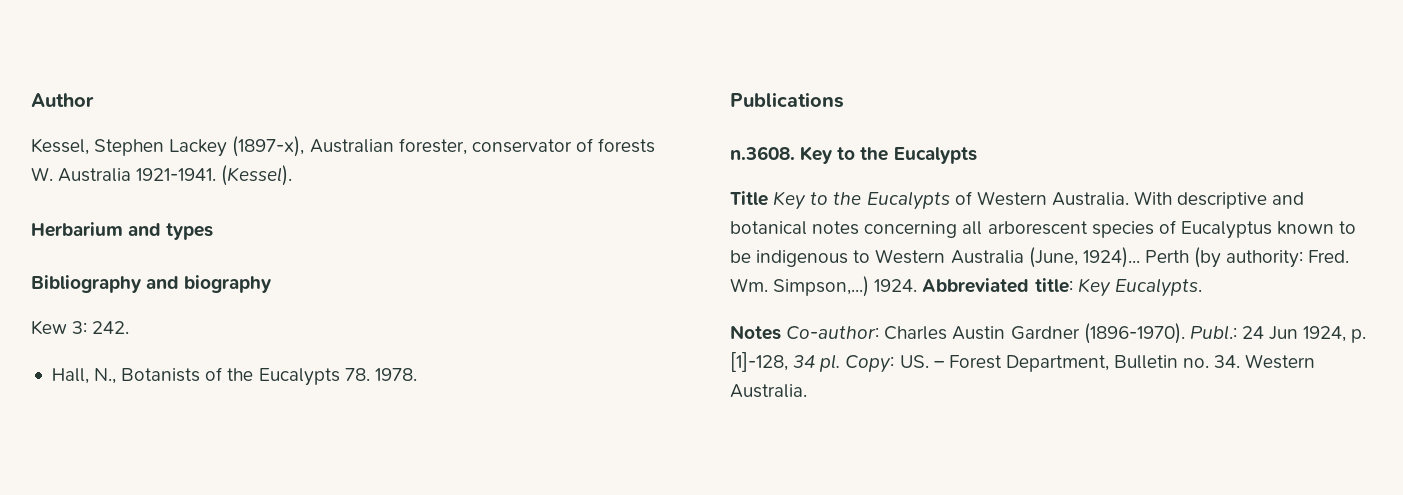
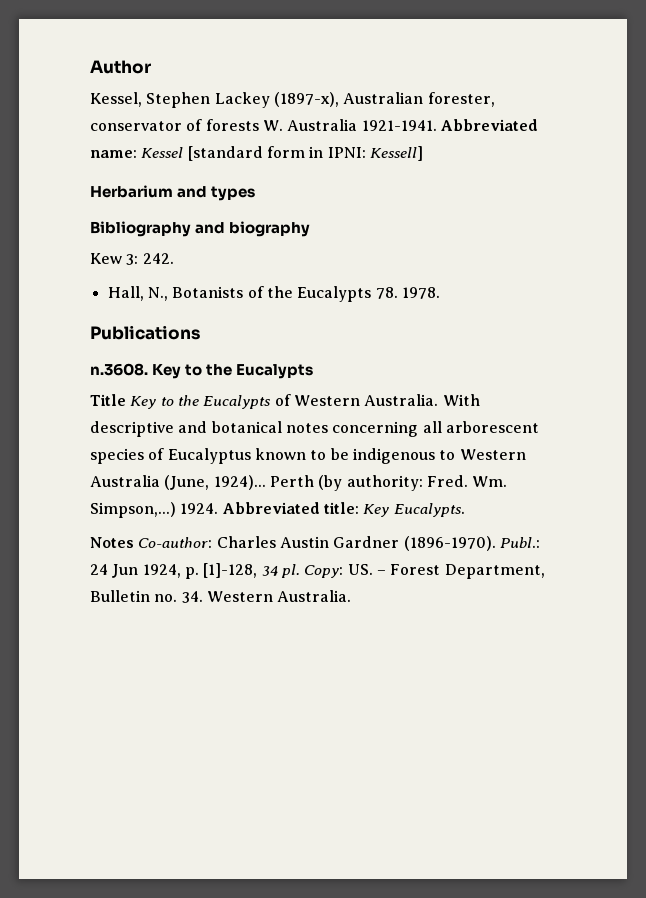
[221,165,293,186] (Kessel). -> [440,119,538,131] [90,146,423,161] Abbreviated name: Kessel [standard form in IPNI: Kessell]

